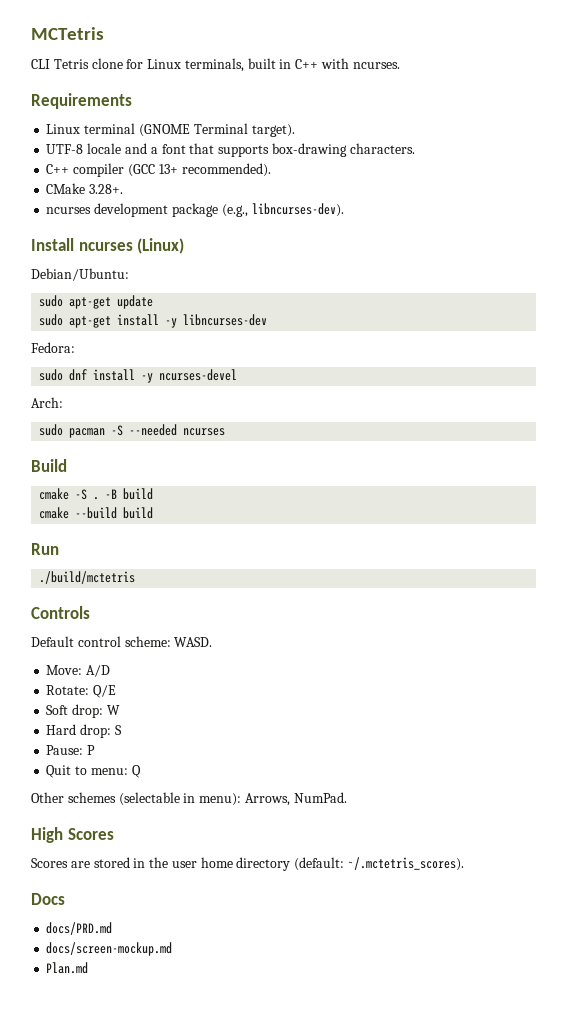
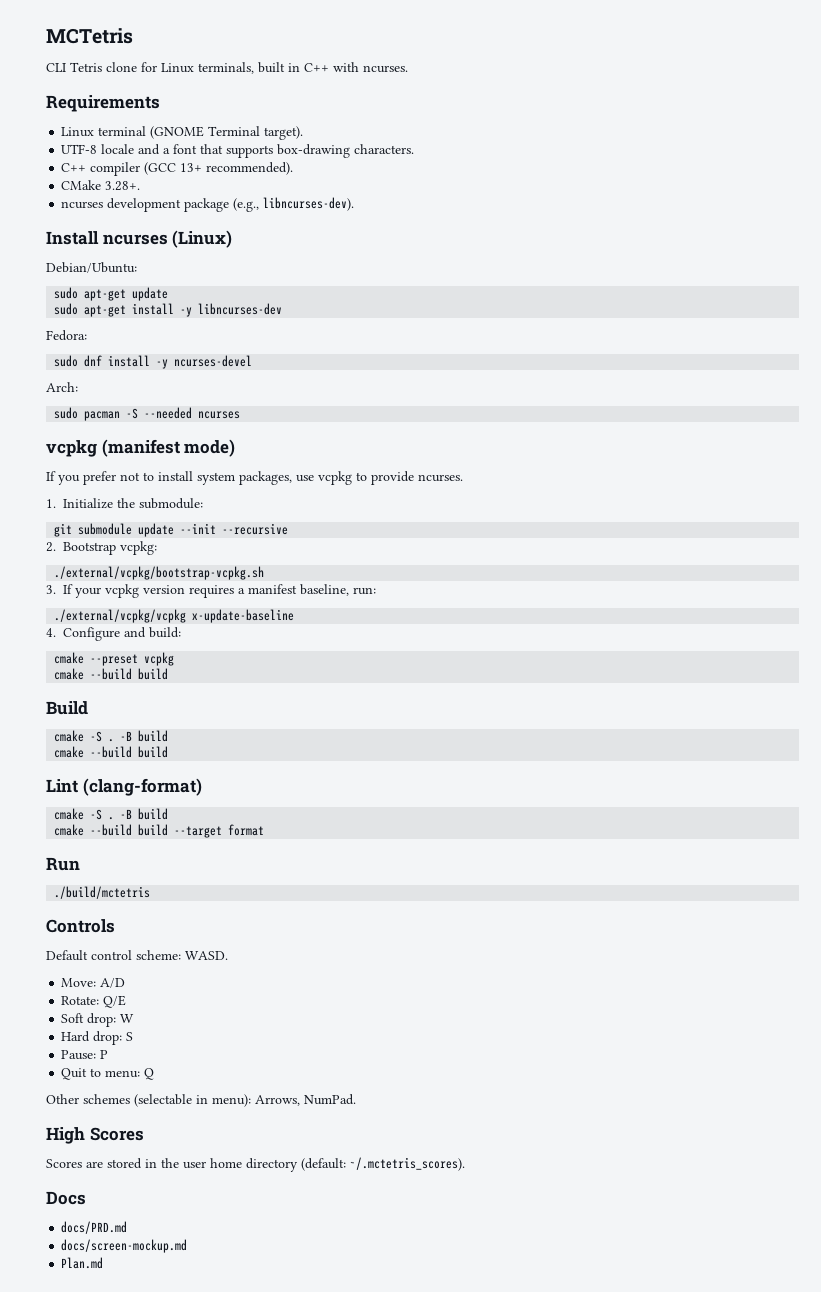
(226, 432) none -> [46,439,236,457] [46,471,463,485] [46,498,203,509] [54,523,289,537] [46,541,157,555] [54,566,265,580] [46,584,376,598] [54,609,295,623] [46,627,181,641] [54,652,175,666] [54,668,169,680] // vcpkg (manifest mode) // If you prefer not to install system packages, use vcpkg to provide ncurses. // 1. Initialize the submodule: // git submodule update --init --recursive // 2. Bootstrap vcpkg: // ./external/vcpkg/bootstrap-vcpkg.sh // 3. If your vcpkg version requires a manifest baseline, run: // ./external/vcpkg/vcpkg x-update-baseline // 4. Configure and build: // cmake --preset vcpkg // cmake --build build
(154, 513) none -> [46,778,202,796] [54,808,169,820] [54,824,265,838] // Lint (clang-format) // cmake -S . -B build // cmake --build build --target format

